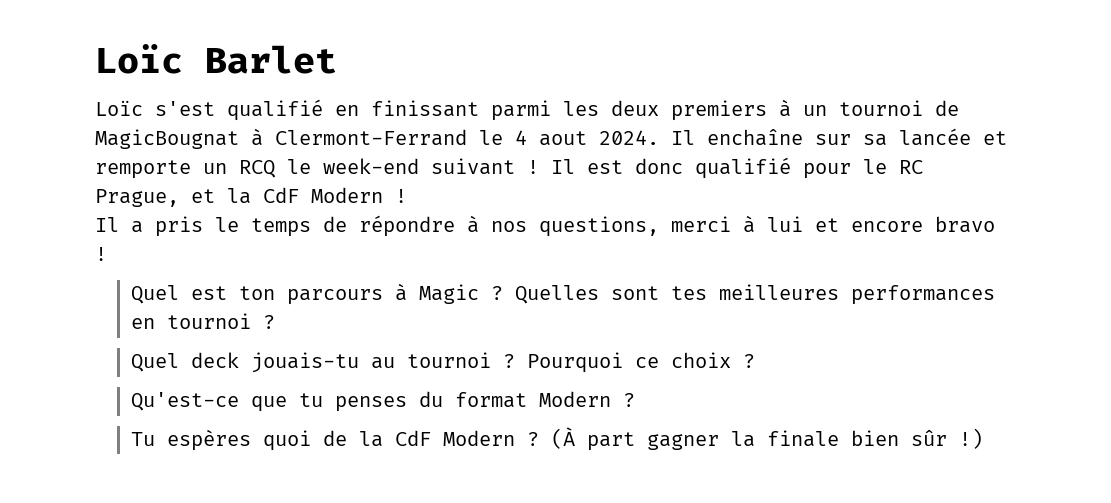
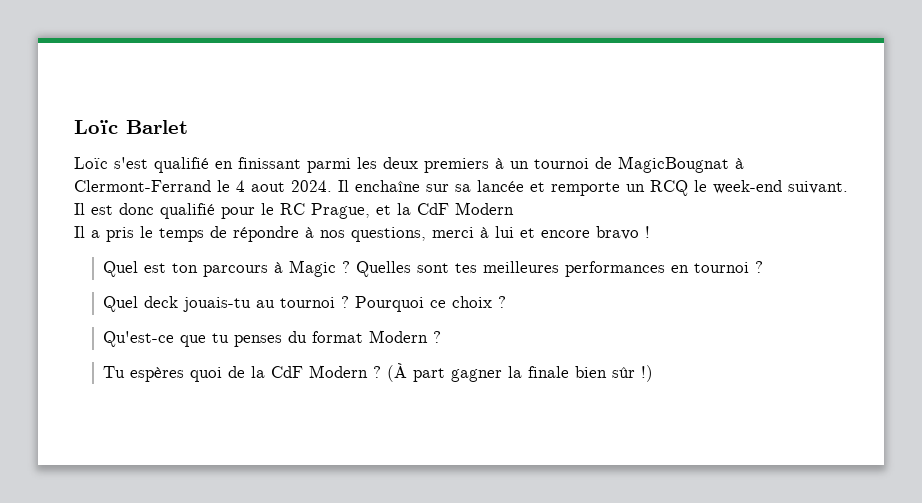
[431,158,539,175] suivant ! -> [788,181,848,194] suivant.
[395,189,407,203] ! -> (514, 208) none

